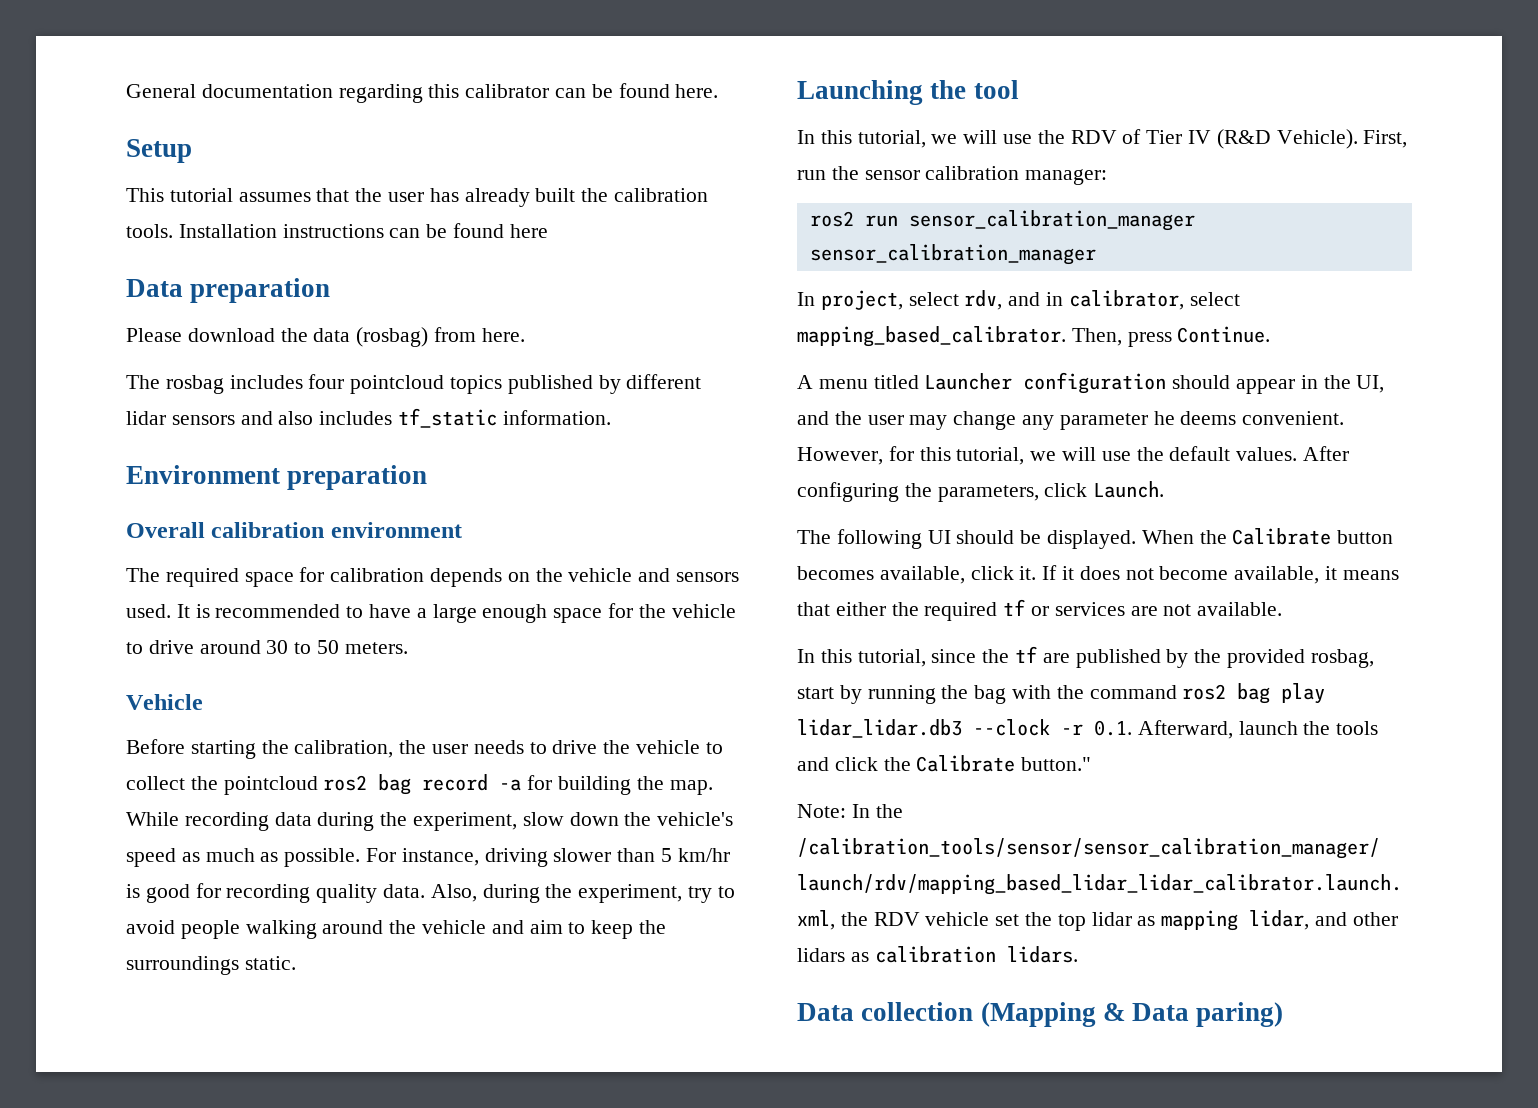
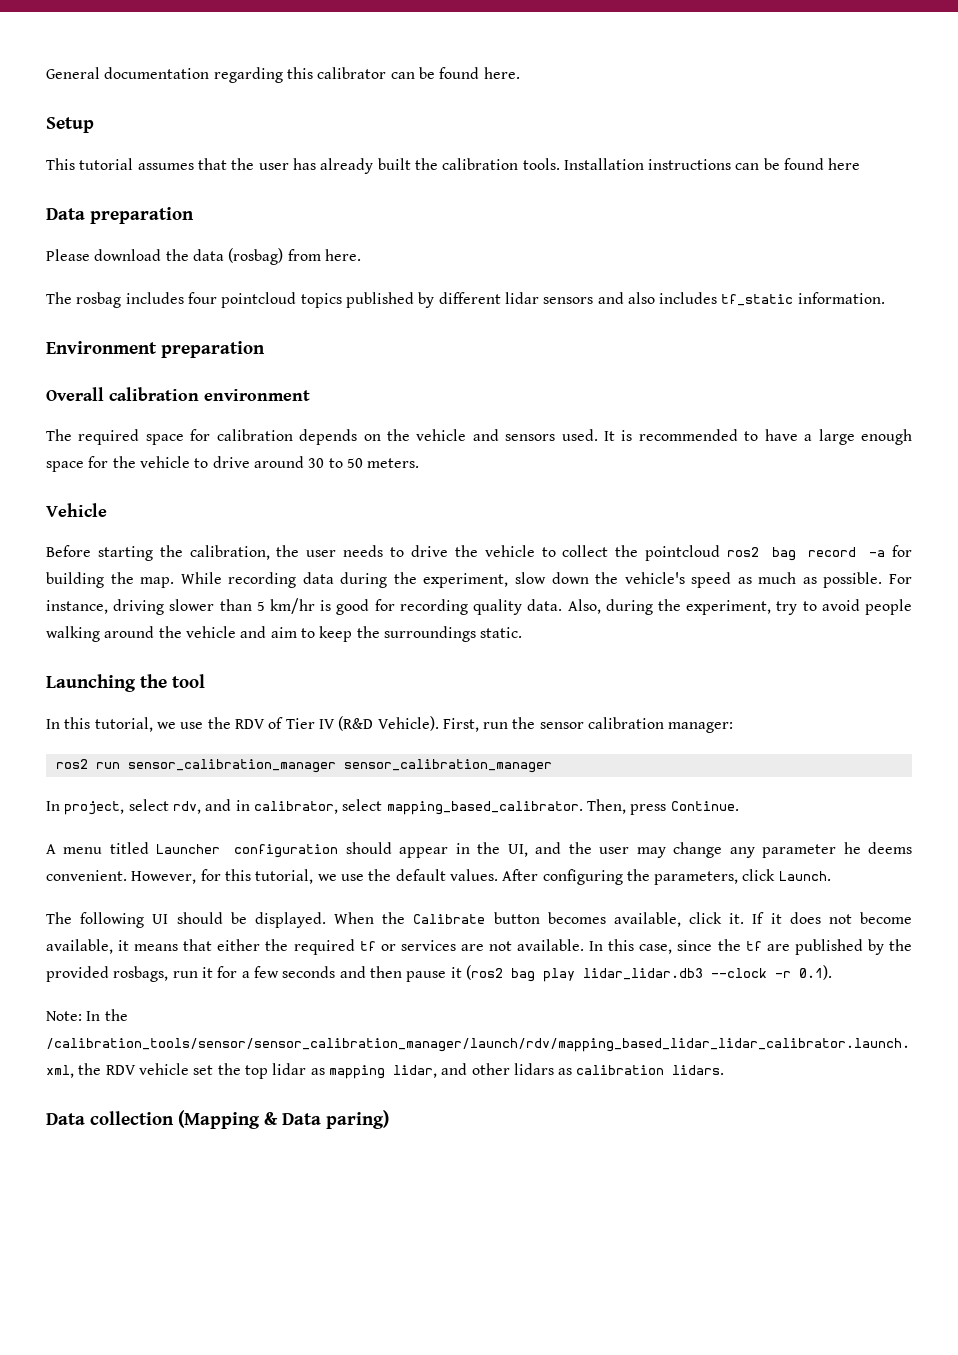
[963,130,998,144] will -> (176, 725) none
[1062,447,1097,461] will -> (337, 877) none
[797,649,926,667] // In this tutorial, -> [589,939,673,954] In this case,
[1310,649,1374,668] [797,684,1227,704] rosbag, start by running the bag with the command ros2 -> [113,965,503,982] rosbags, run it for a few seconds and then pause it (ros2
[1094,720,1379,739] [797,755,1092,772] 0.1. Afterward, launch the tools and click the Calibrate button." -> [798,965,832,980] 0.1).

